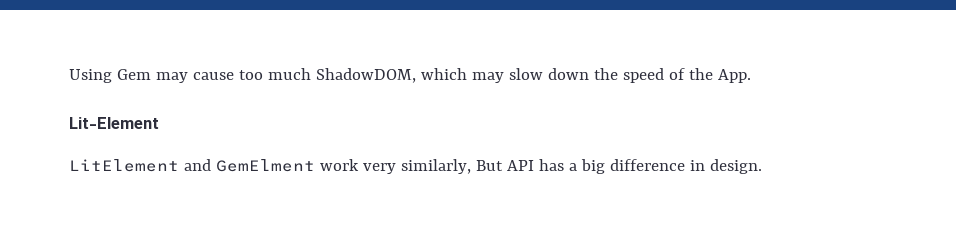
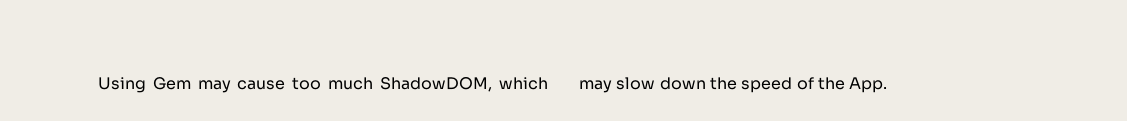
[69,117,159,129] [69,159,762,174] // Lit-Element // LitElement and GemElment work very similarly, But API has a big difference in design. -> (888, 85) none

